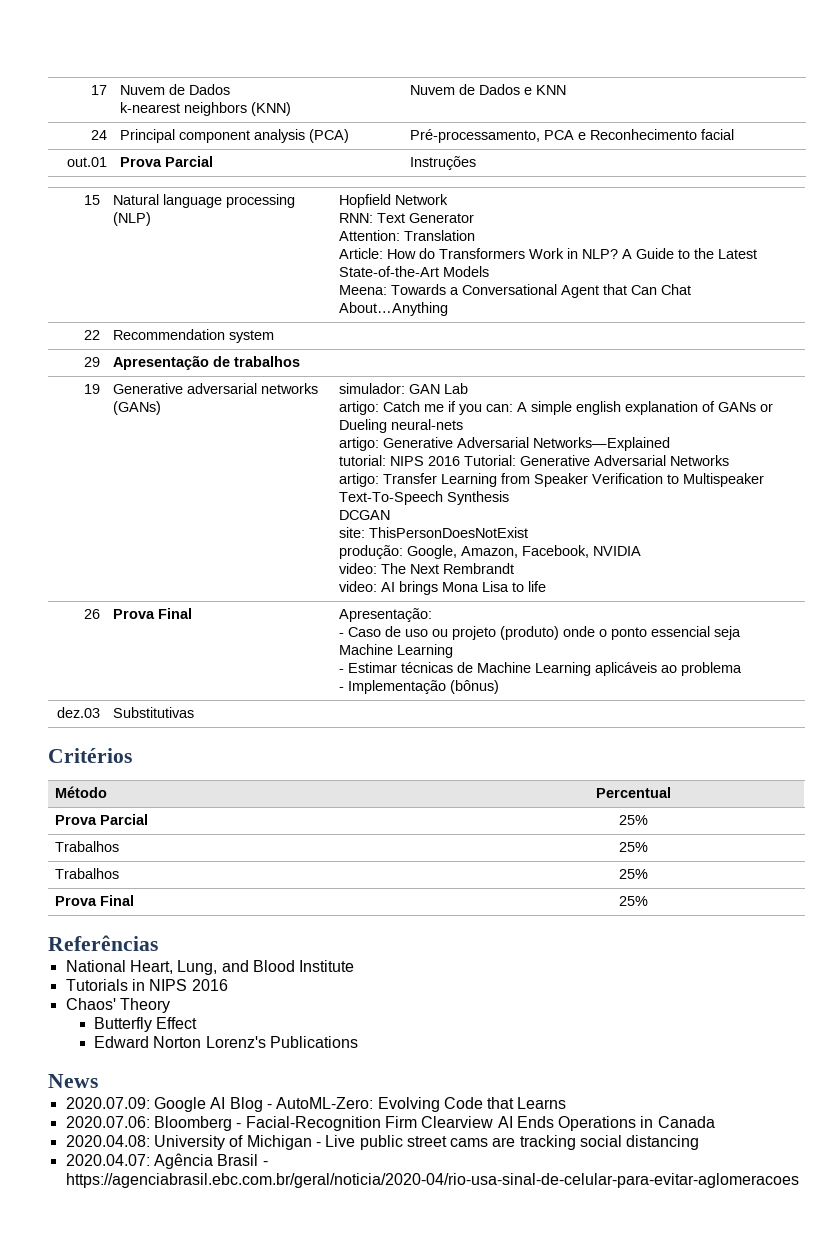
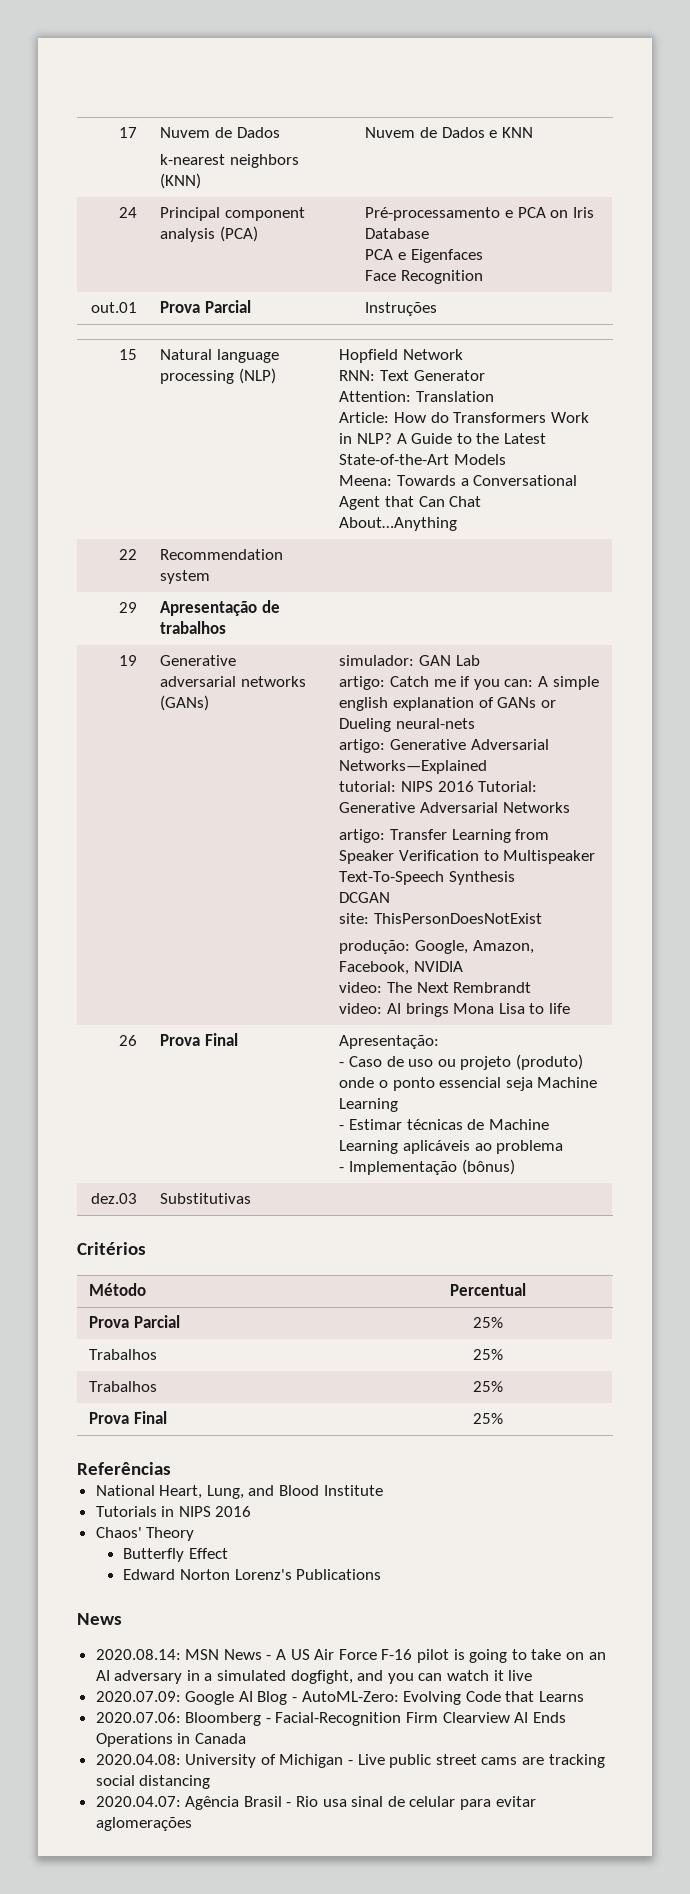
[410,129,735,143] Pré-processamento, PCA e Reconhecimento facial -> [365,207,594,221] [365,228,430,239] [365,249,483,263] [365,270,484,284] Pré-processamento e PCA on Iris Database // PCA e Eigenfaces // Face Recognition
(98, 1081) none -> [95,1649,606,1663] [95,1670,533,1684] // 2020.08.14: MSN News - A US Air Force F-16 pilot is going to take on an AI adversary in a simulated dogfight, and you can watch it live
[65,1173,799,1188] https://agenciabrasil.ebc.com.br/geral/noticia/2020-04/rio-usa-sinal-de-celular-para-evitar-aglomeracoes -> [296,1796,536,1810] [95,1817,192,1831] Rio usa sinal de celular para evitar aglomerações

